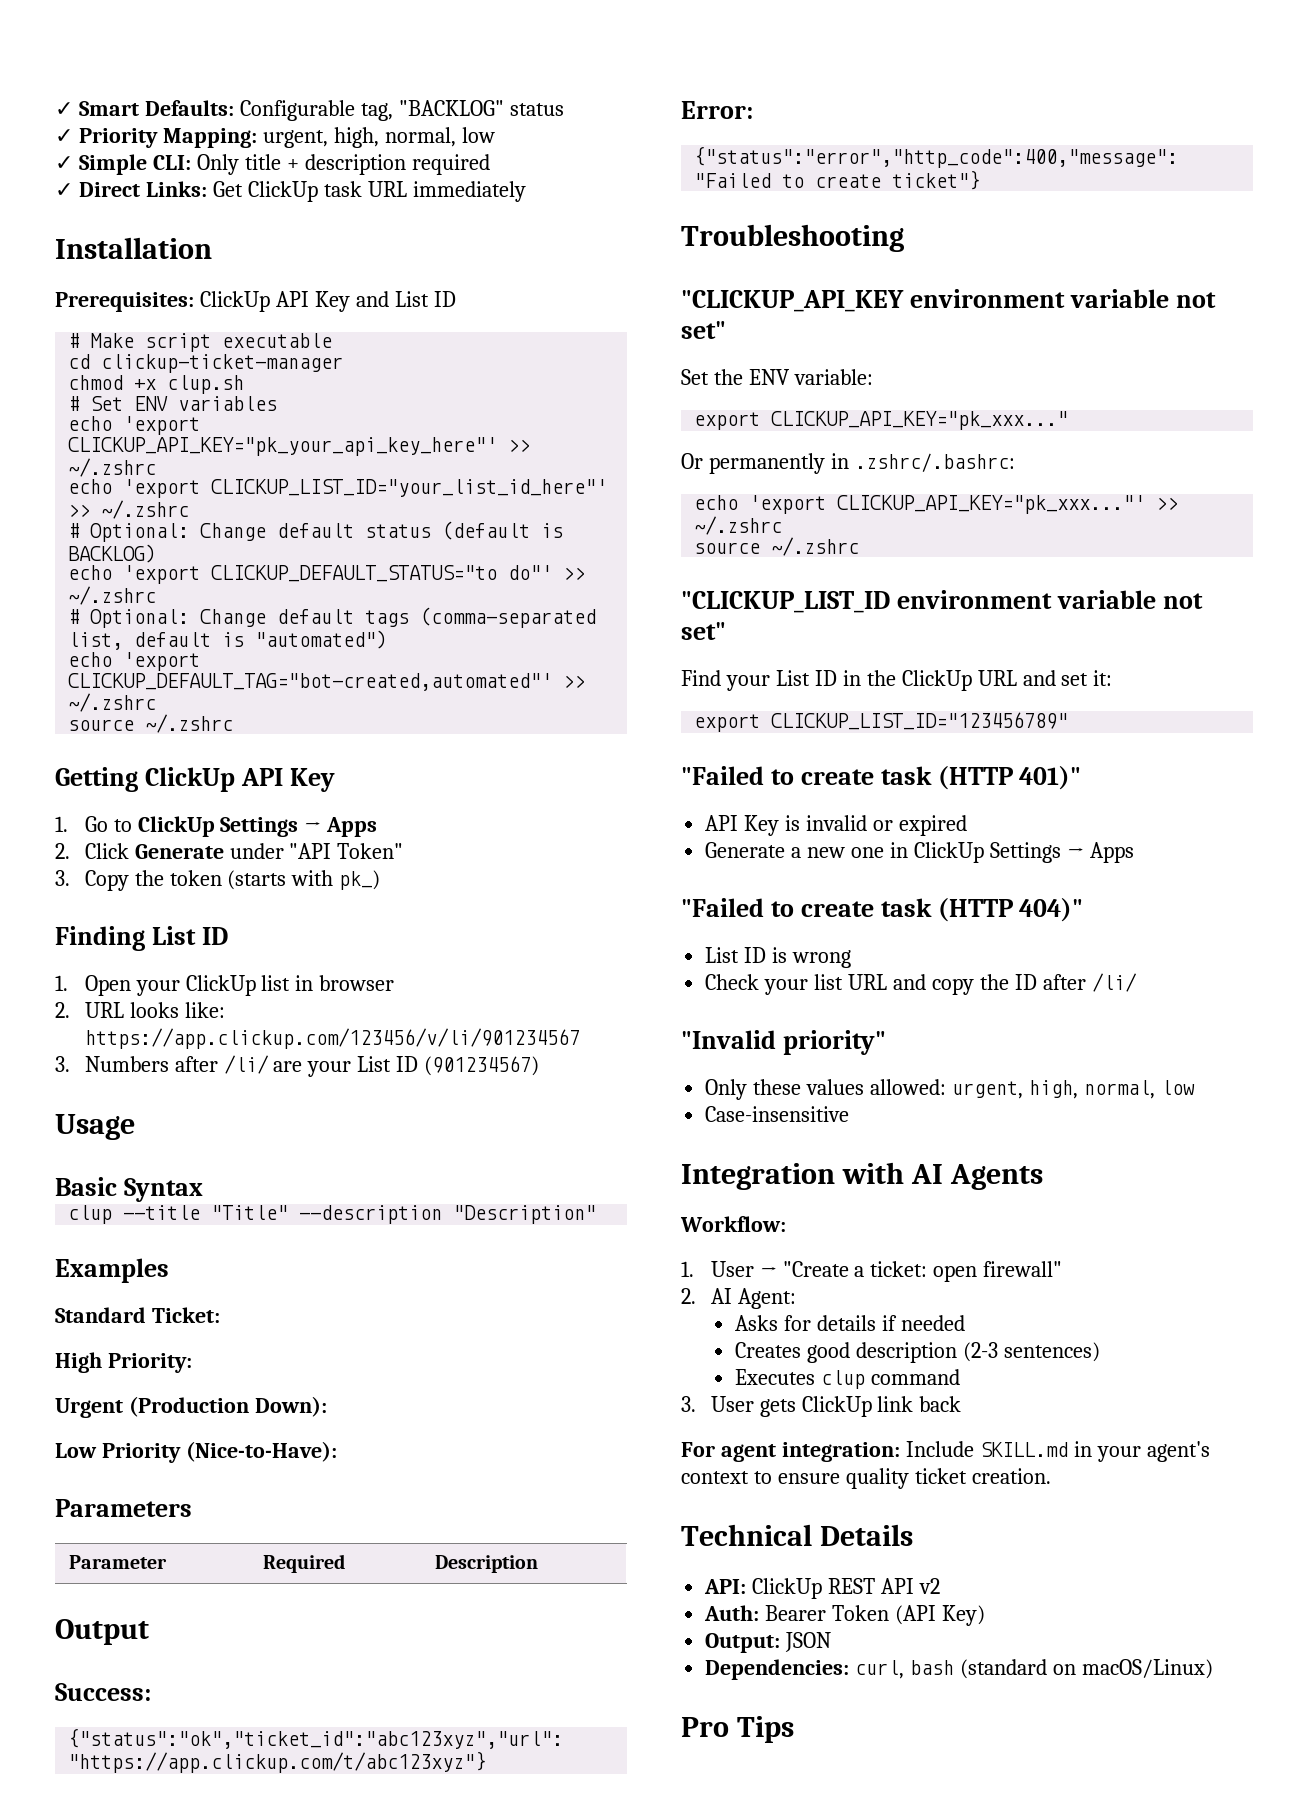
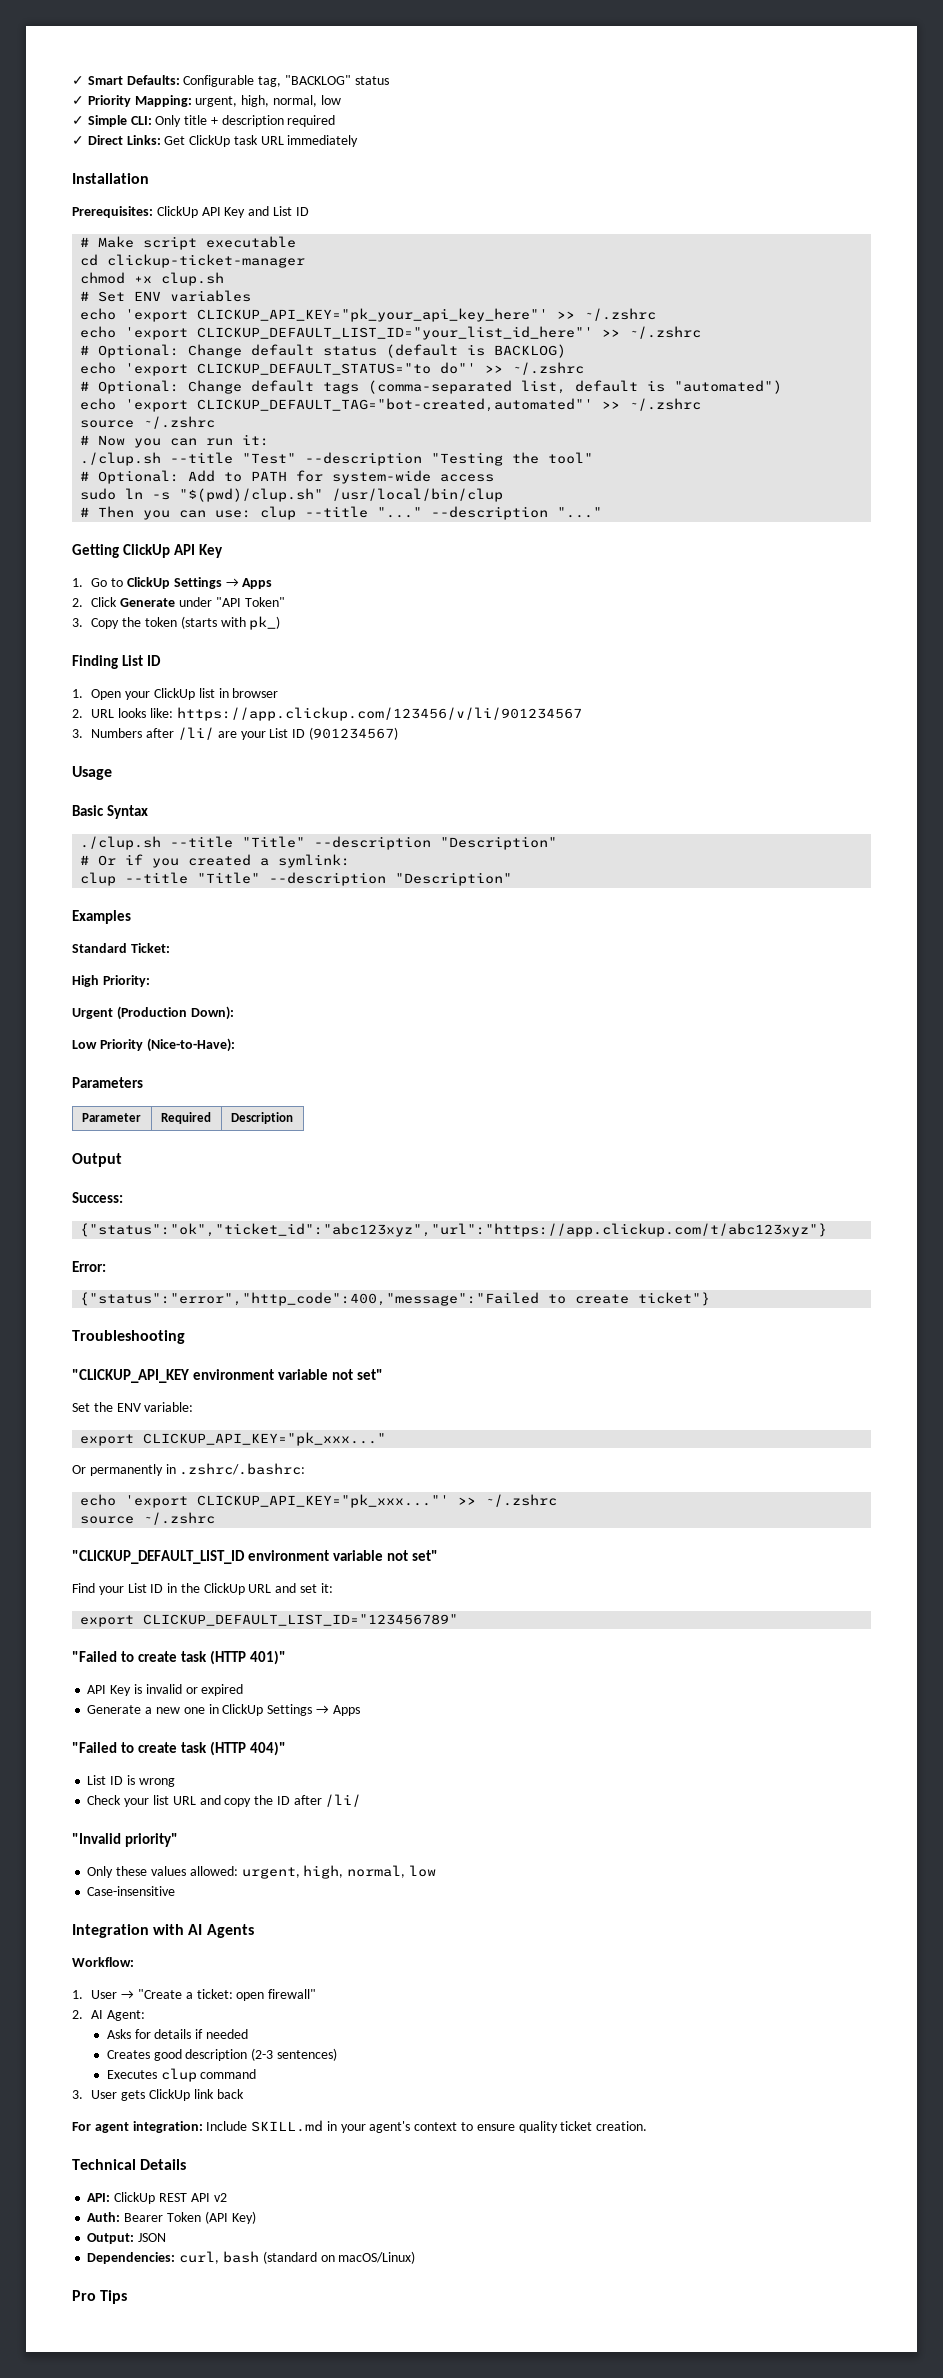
[211,479,608,497] CLICKUP_LIST_ID="your_list_id_here"' -> [197,326,594,340] CLICKUP_DEFAULT_LIST_ID="your_list_id_here"'
(234, 723) none -> [80,434,270,448] [80,452,594,466] [80,470,495,484] [80,488,504,502] [80,506,603,520] // # Now you can run it: // ./clup.sh --title "Test" --description "Testing the tool" // # Optional: Add to PATH for system-wide access // sudo ln -s "$(pwd)/clup.sh" /usr/local/bin/clup // # Then you can use: clup --title "..." --description "..."
(203, 1190) none -> [80,836,558,850] [80,854,351,868] // ./clup.sh --title "Title" --description "Description" // # Or if you created a symlink:
[681,591,890,613] "CLICKUP_LIST_ID -> [72,1550,245,1564] "CLICKUP_DEFAULT_LIST_ID
[771,712,1069,730] CLICKUP_LIST_ID="123456789" -> [143,1614,459,1626] CLICKUP_DEFAULT_LIST_ID="123456789"

